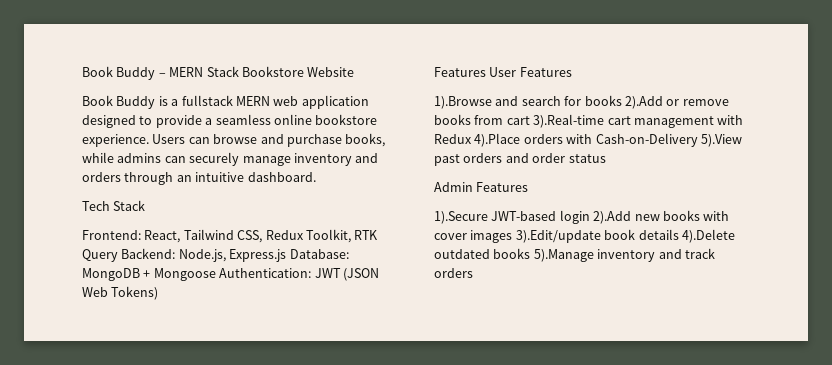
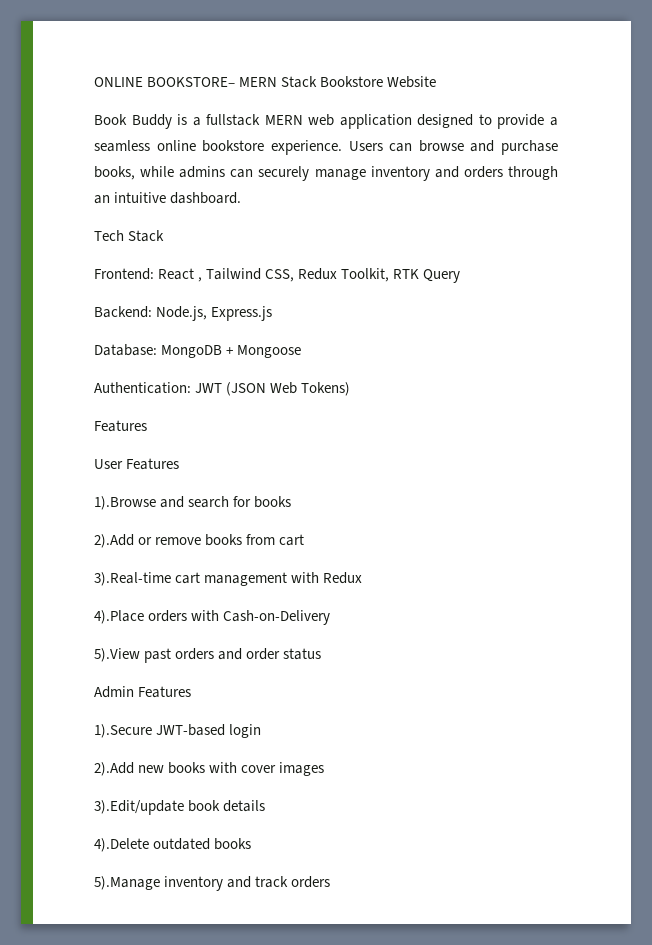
[82,66,166,80] Book Buddy – -> [94,77,236,87] ONLINE BOOKSTORE–
[144,230,181,243] React, -> [158,268,203,282] React ,
(118, 255) none -> (461, 276) //
(287, 255) none -> (273, 313) //
(216, 274) none -> (302, 351) //
(486, 72) none -> (147, 426) //
(622, 100) none -> (292, 502) //
(530, 120) none -> (305, 540) //
(472, 139) none -> (363, 578) //
(698, 140) none -> (331, 617) //
(590, 217) none -> (262, 731) //
(513, 236) none -> (325, 769) //
(679, 234) none -> (266, 806) //
(531, 253) none -> (252, 844) //

